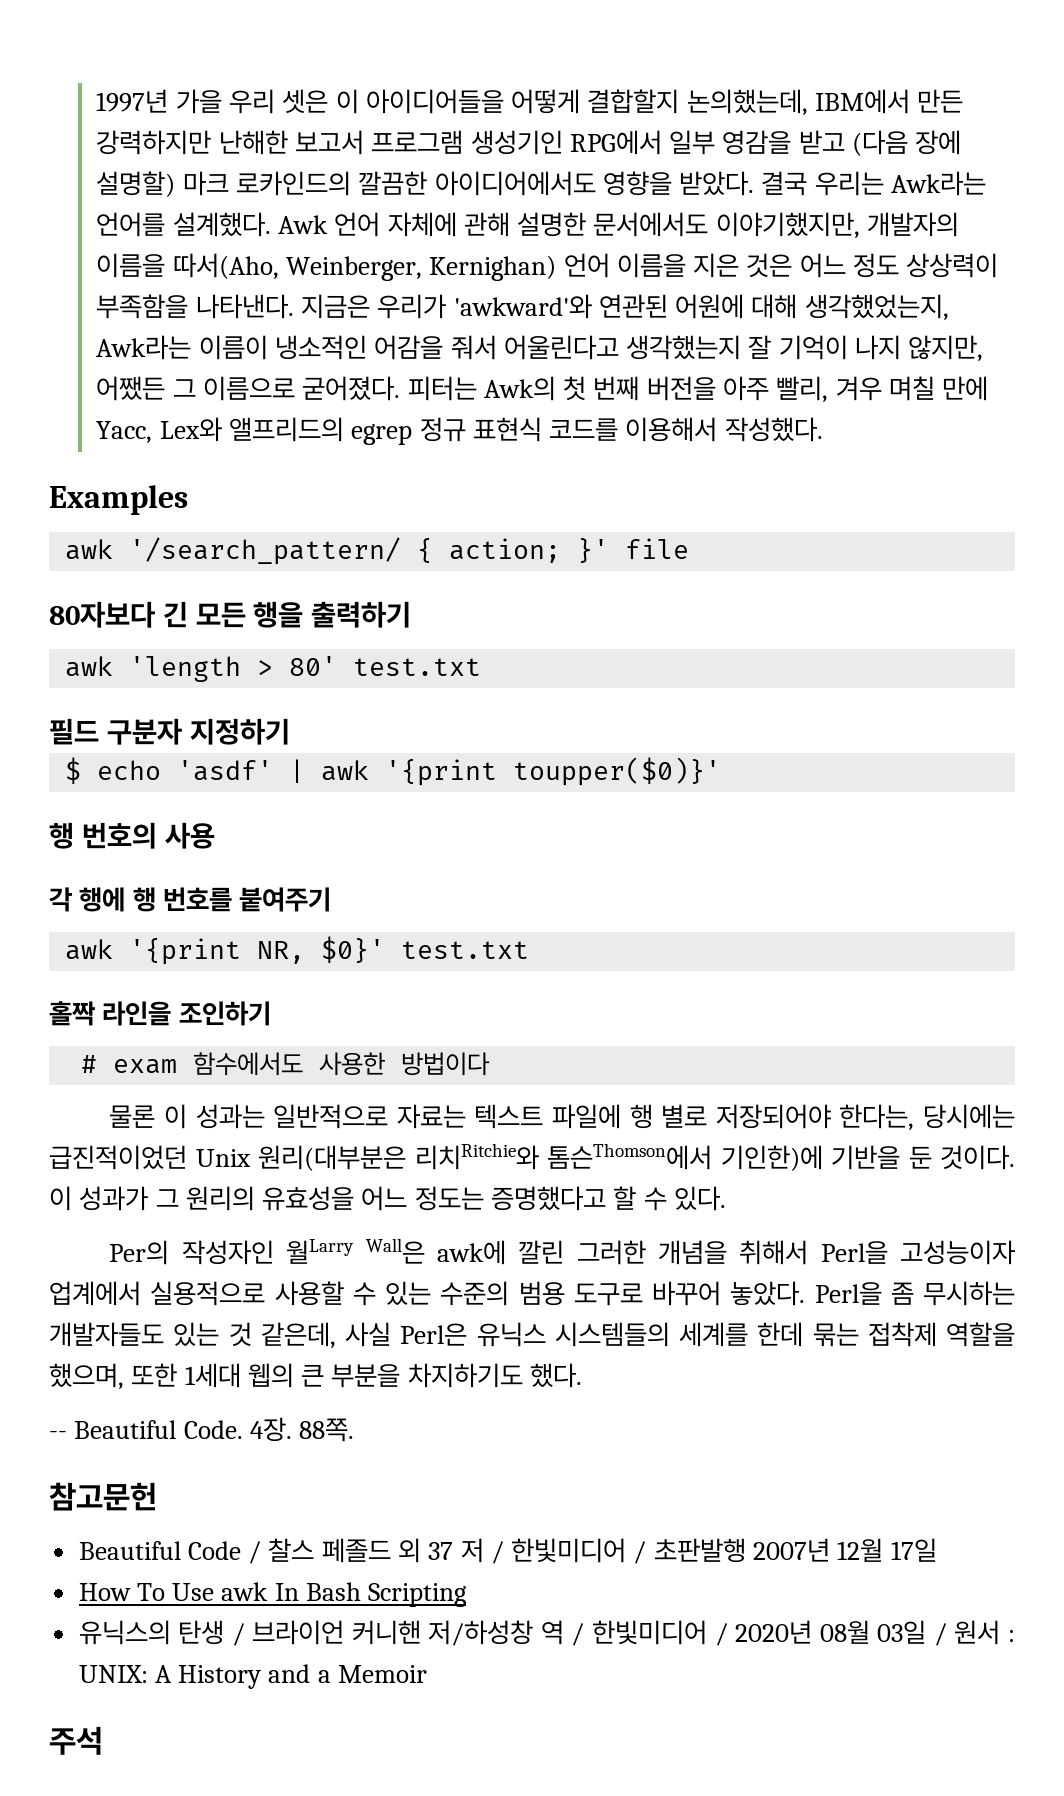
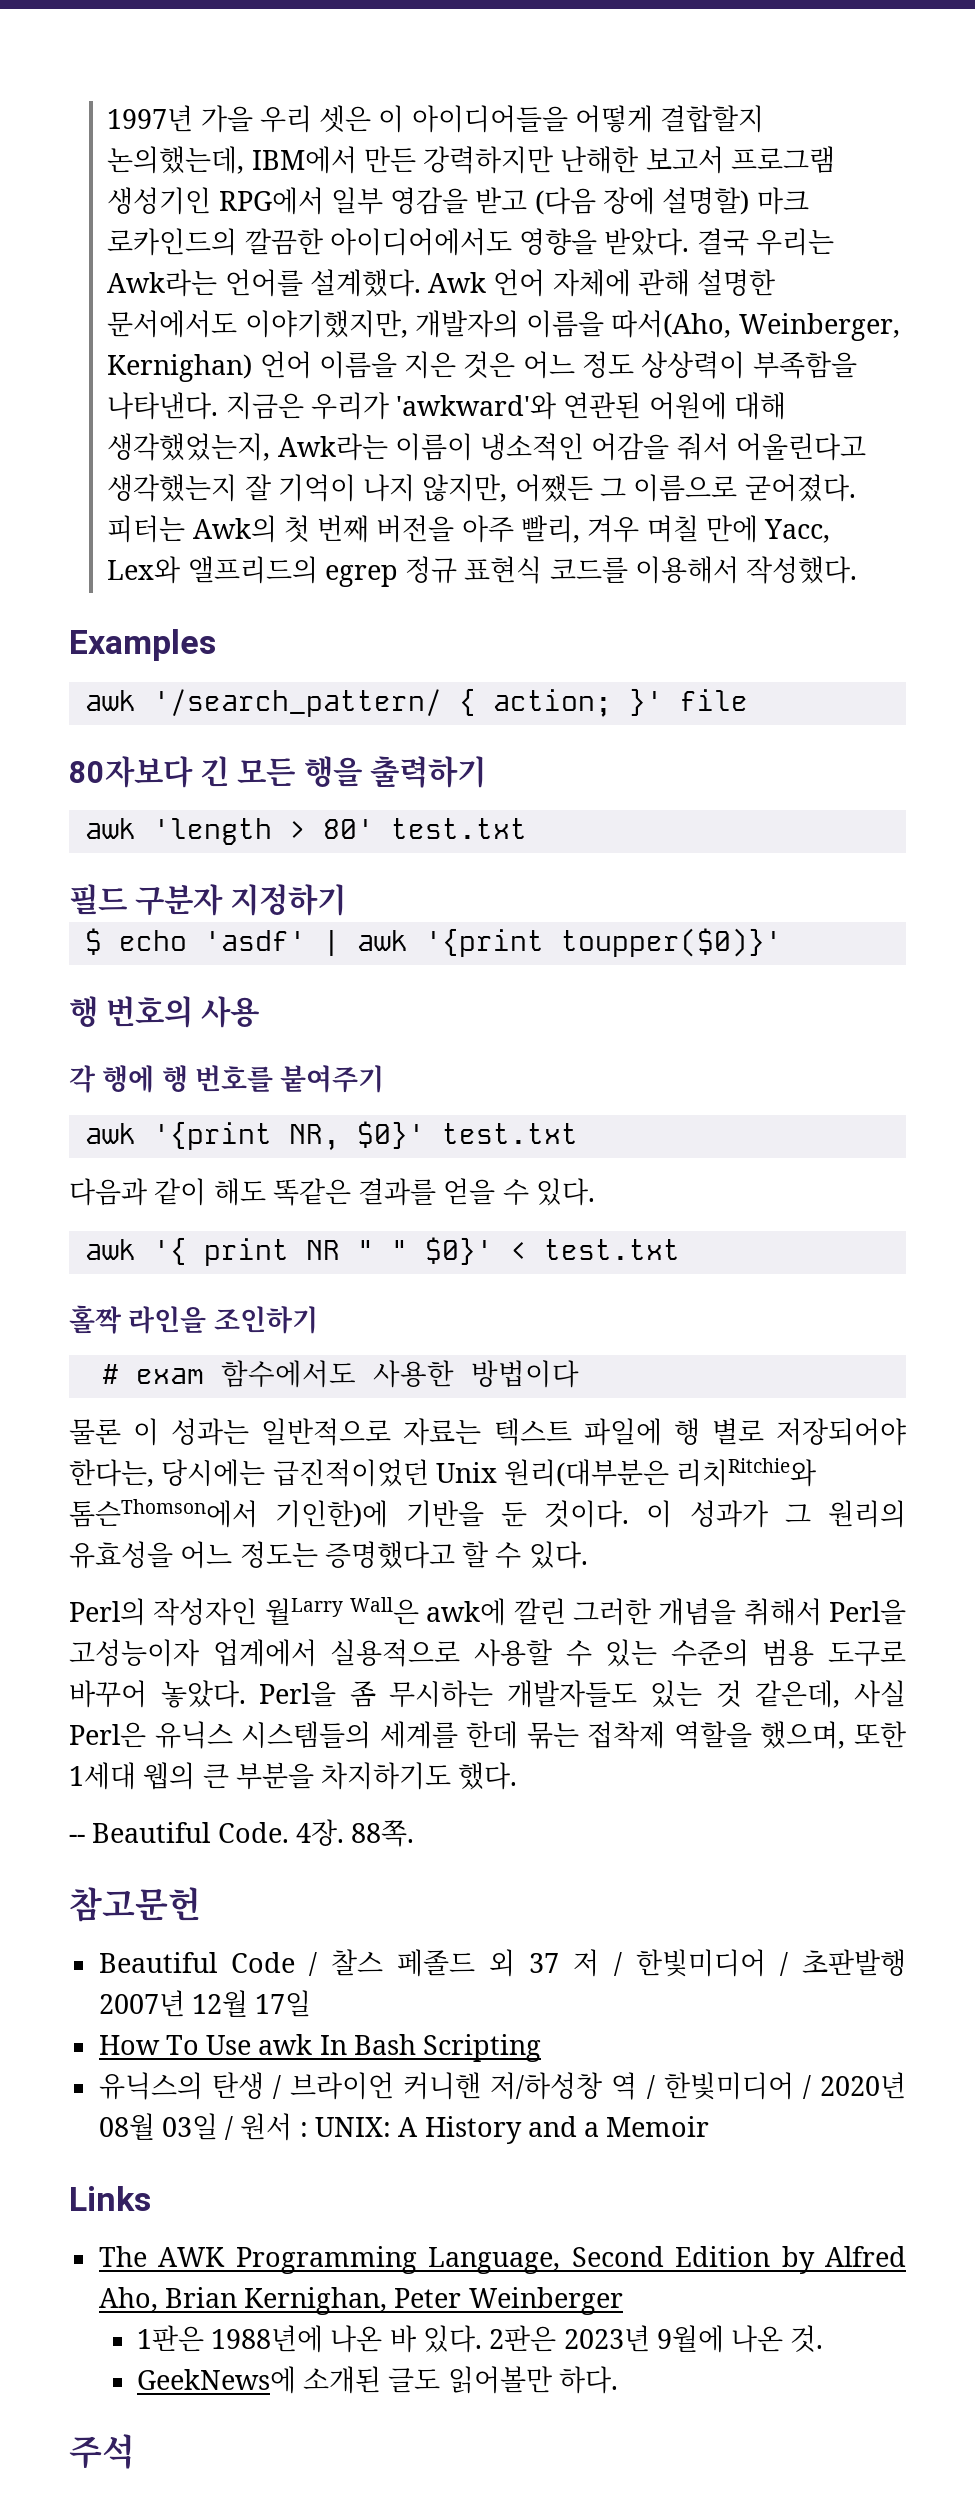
(530, 950) none -> [69,1178,596,1206] [85,1237,681,1266] // 다음과 같이 해도 똑같은 결과를 얻을 수 있다. // awk '{ print NR " " $0}' < test.txt
[109,1240,170,1265] Per의 -> [69,1598,146,1626] Perl의
(427, 1674) none -> [69,2186,151,2211] [98,2246,907,2274] [98,2287,623,2315] [136,2325,824,2353] [136,2366,619,2394] // Links // The AWK Programming Language, Second Edition by Alfred Aho, Brian Kernighan, Peter Weinberger // 1판은 1988년에 나온 바 있다. 2판은 2023년 9월에 나온 것. // GeekNews에 소개된 글도 읽어볼만 하다.

